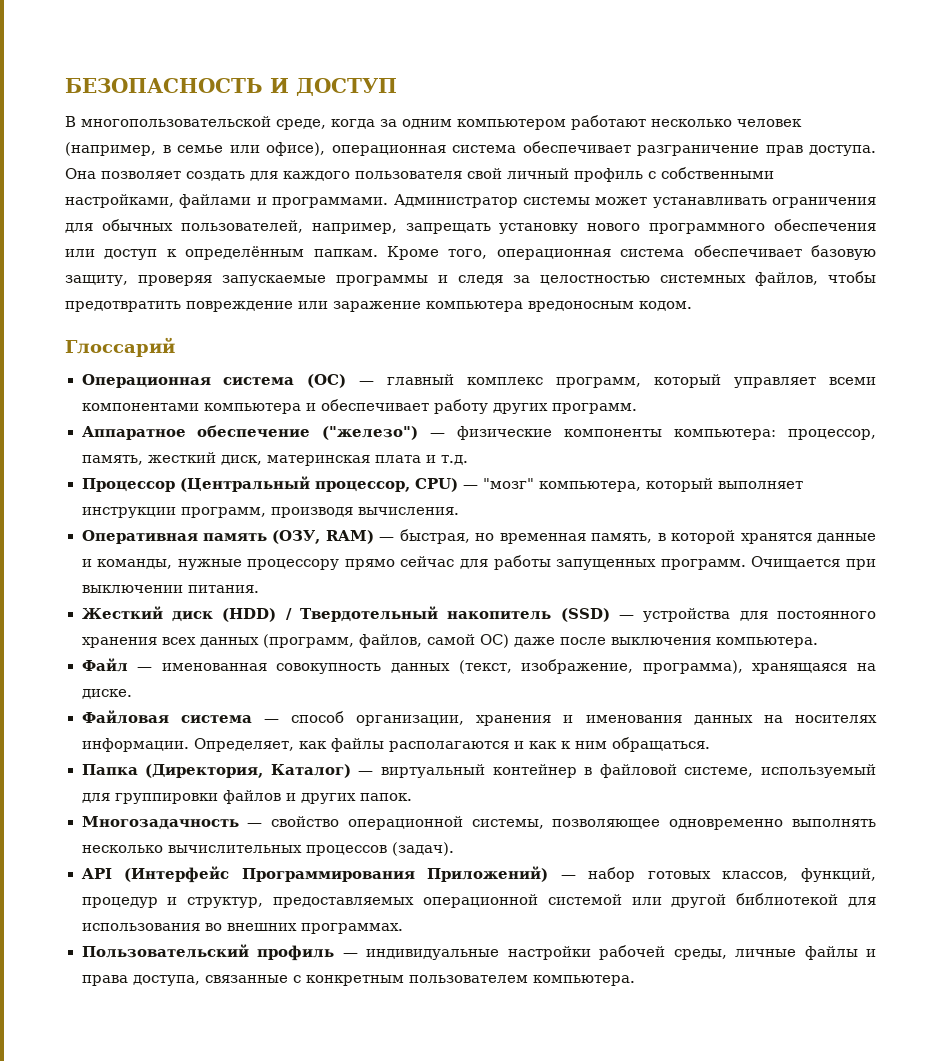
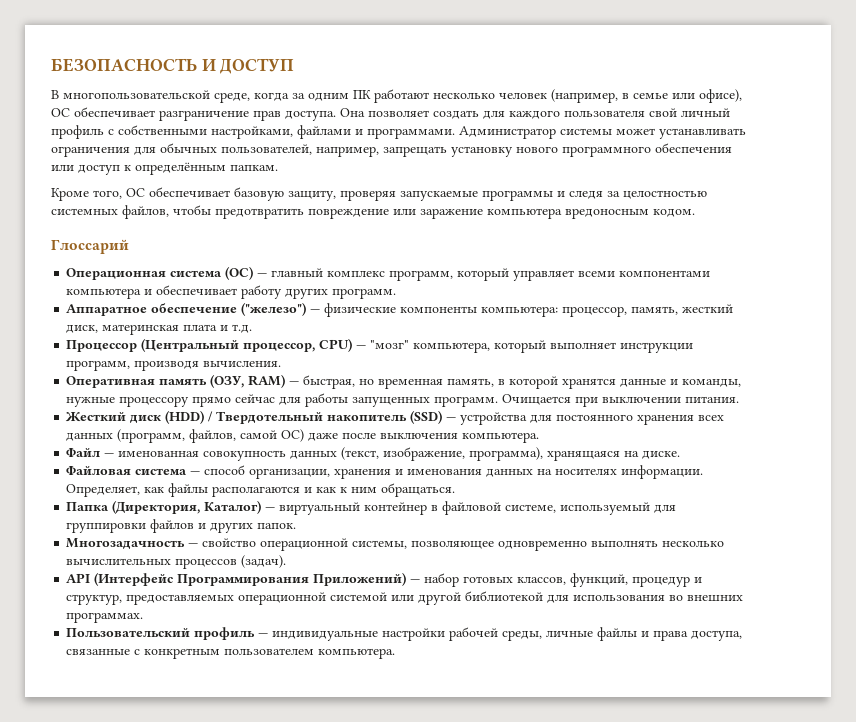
[457,119,566,130] компьютером -> [353,90,371,99] ПК
[331,145,516,156] операционная система -> [51,108,70,117] ОС
(378, 253) none -> (278, 168) //
[496,249,685,260] операционная система -> [126,188,145,197] ОС

